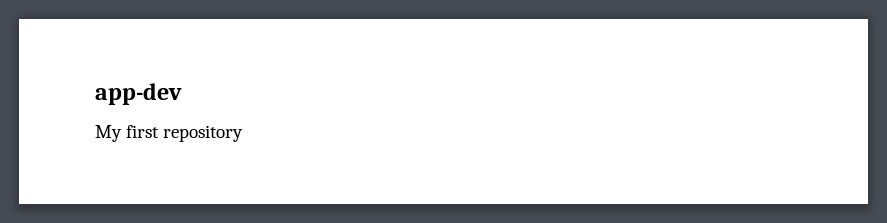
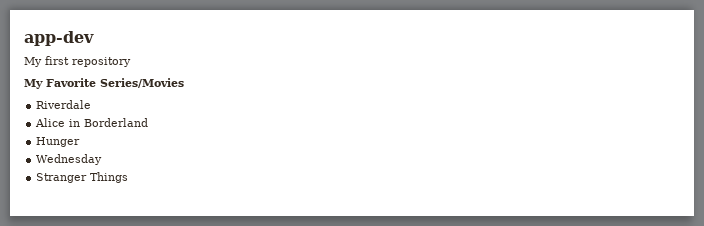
(244, 133) none -> [24,78,184,89] [36,100,92,109] [35,118,149,127] [36,137,81,147] [36,154,103,165] [36,172,129,183] // My Favorite Series/Movies // Riverdale // Alice in Borderland // Hunger // Wednesday // Stranger Things

